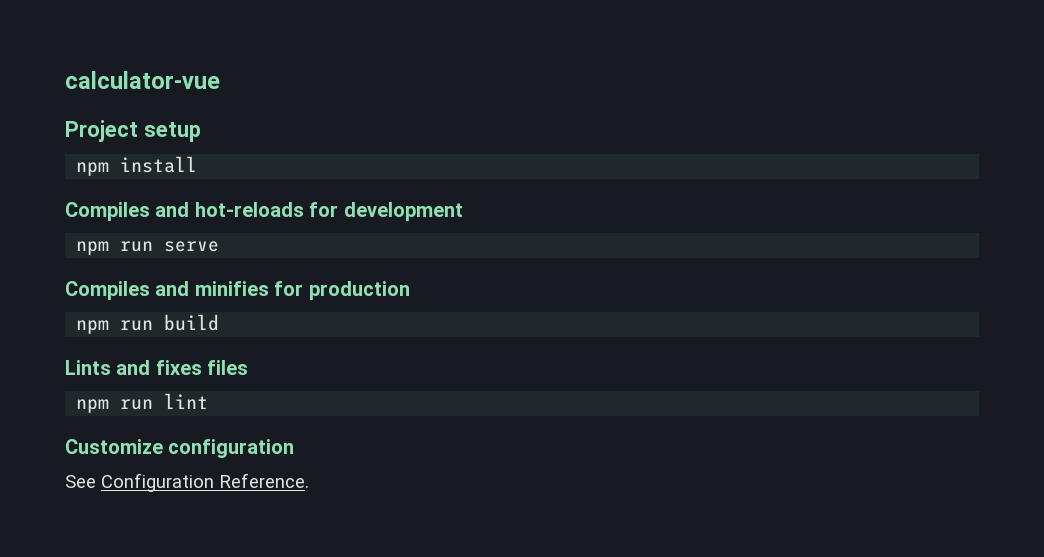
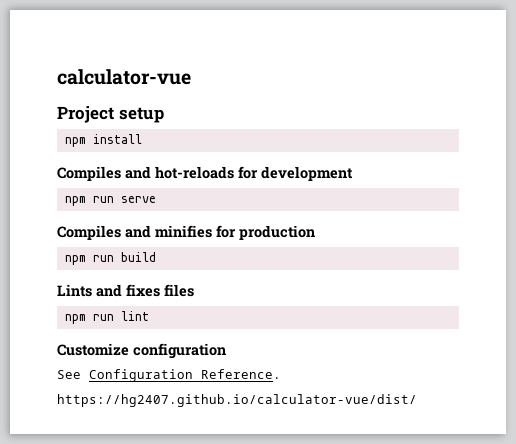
(309, 480) none -> [57,394,417,407] // https://hg2407.github.io/calculator-vue/dist/

